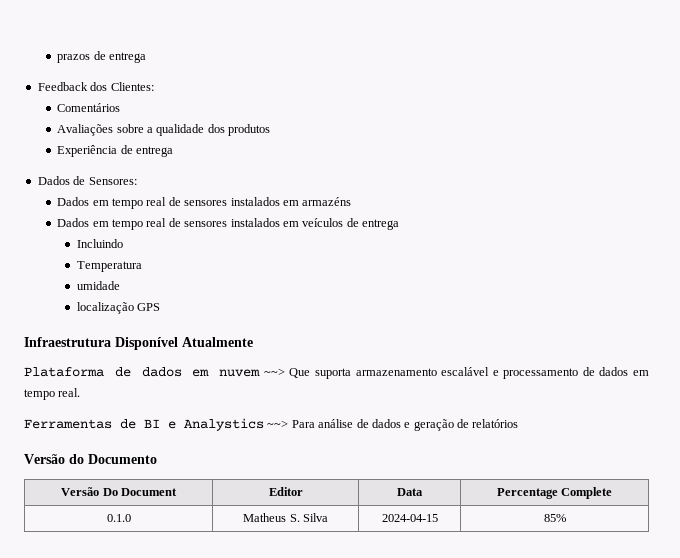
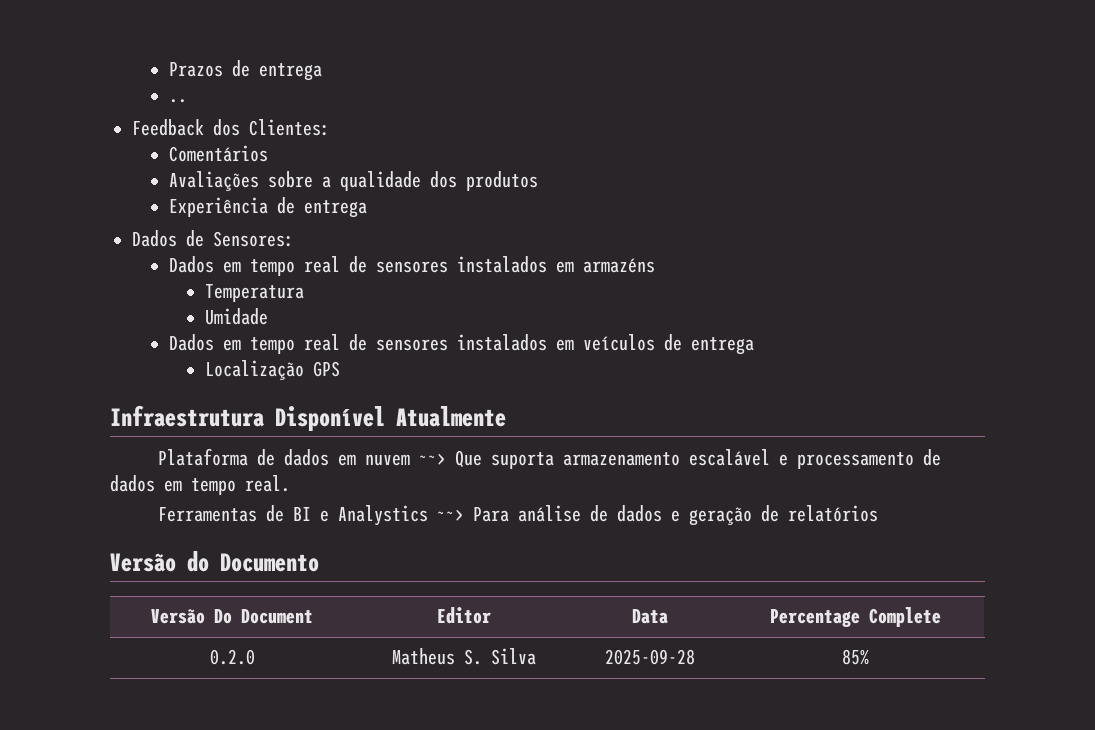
[57,51,146,63] prazos de entrega -> [168,60,322,81] [168,99,187,103] Prazos de entrega // ..
(352, 201) none -> [205,284,305,302] [205,308,269,325] // Temperatura // Umidade
[76,239,123,248] [76,261,142,272] [76,281,120,290] [76,302,134,314] Incluindo // Temperatura // umidade // localização -> [205,360,305,380] Localização
[106,514,131,522] 0.1.0 -> [209,649,255,665] 0.2.0
[381,514,438,522] 2024-04-15 -> [604,649,695,665] 2025-09-28

